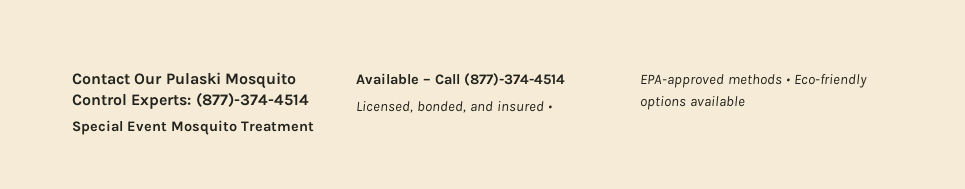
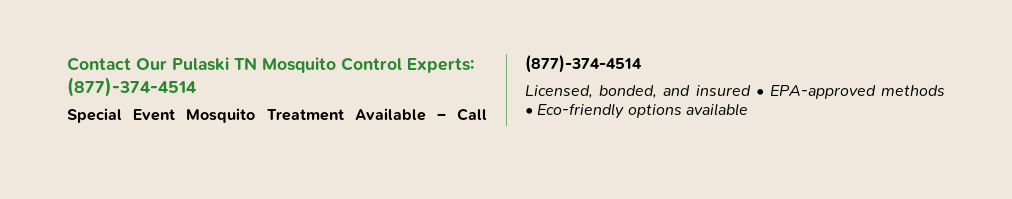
(221, 78) none -> [234,57,257,70] TN

